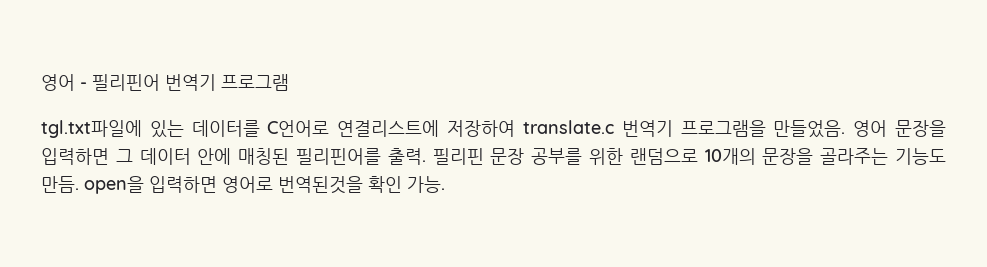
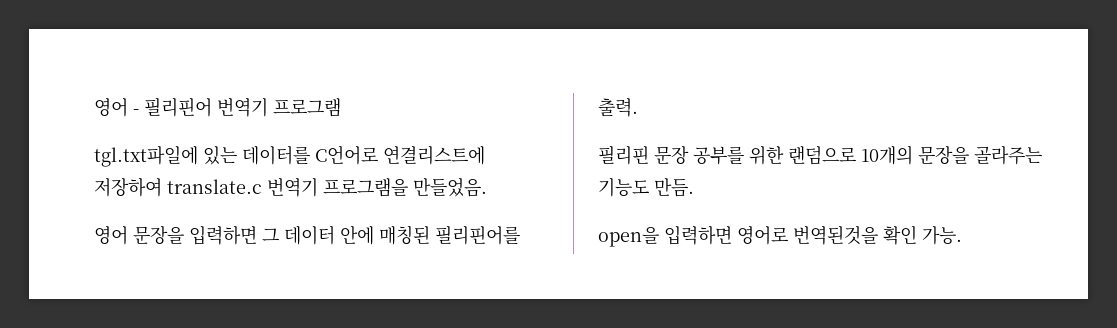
(846, 129) none -> (487, 187) //
(426, 156) none -> (638, 107) //
(79, 184) none -> (694, 187) //

